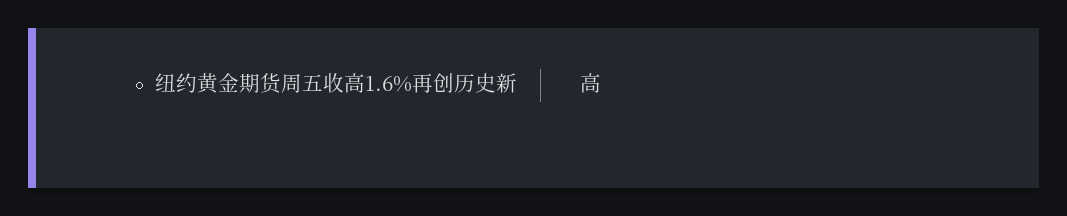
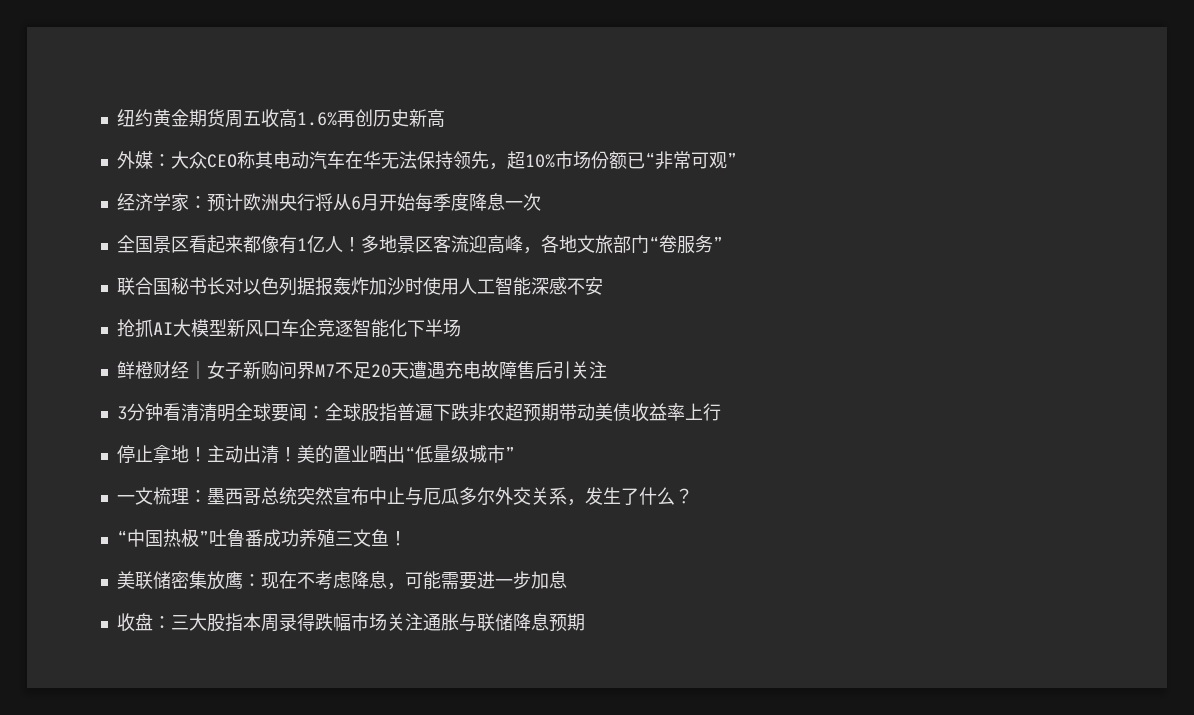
(601, 83) none -> [116,151,737,170] [116,193,541,212] [116,235,723,254] [116,277,603,296] [116,319,461,338] [116,361,607,380] [116,403,721,422] [116,445,515,464] [116,487,693,506] [116,528,407,547] [116,571,567,590] [116,613,585,632] // 外媒：大众CEO称其电动汽车在华无法保持领先，超10%市场份额已“非常可观” // 经济学家：预计欧洲央行将从6月开始每季度降息一次 // 全国景区看起来都像有1亿人！多地景区客流迎高峰，各地文旅部门“卷服务” // 联合国秘书长对以色列据报轰炸加沙时使用人工智能深感不安 // 抢抓AI大模型新风口车企竞逐智能化下半场 // 鲜橙财经｜女子新购问界M7不足20天遭遇充电故障售后引关注 // 3分钟看清清明全球要闻：全球股指普遍下跌非农超预期带动美债收益率上行 // 停止拿地！主动出清！美的置业晒出“低量级城市” // 一文梳理：墨西哥总统突然宣布中止与厄瓜多尔外交关系，发生了什么？ // “中国热极”吐鲁番成功养殖三文鱼！ // 美联储密集放鹰：现在不考虑降息，可能需要进一步加息 // 收盘：三大股指本周录得跌幅市场关注通胀与联储降息预期

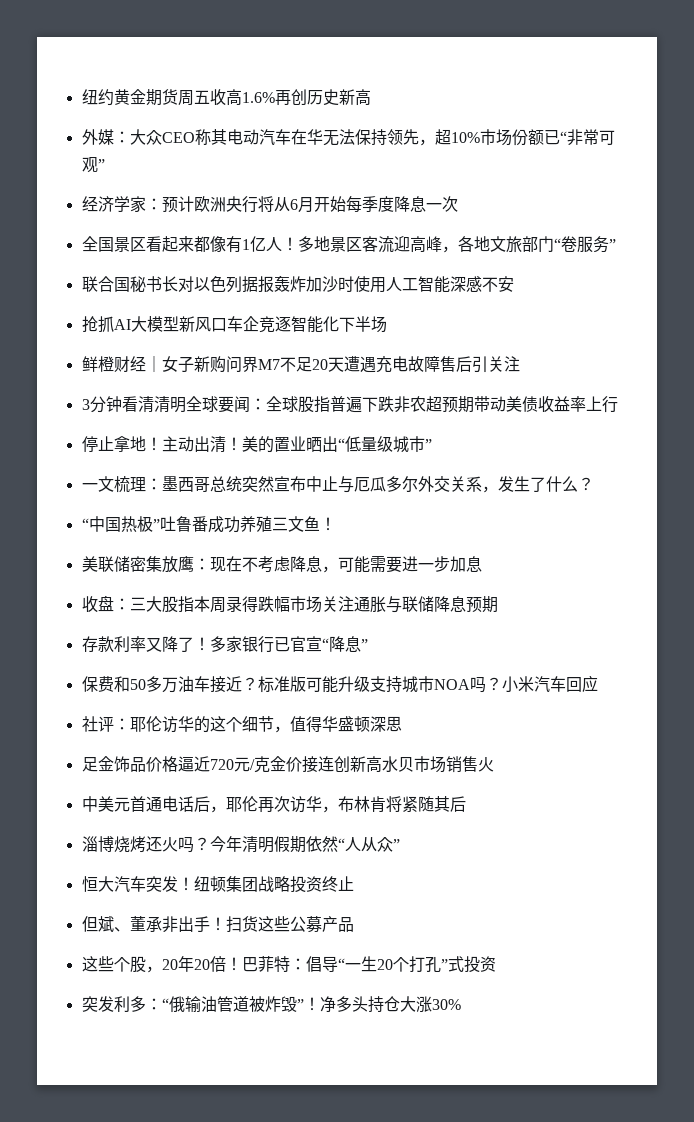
(585, 622) none -> [81,636,368,653] [81,675,598,693] [81,716,402,733] [81,756,494,773] [81,796,466,813] [81,836,400,853] [81,876,354,893] [81,916,354,933] [81,956,496,973] [81,996,461,1013] // 存款利率又降了！多家银行已官宣“降息” // 保费和50多万油车接近？标准版可能升级支持城市NOA吗？小米汽车回应 // 社评：耶伦访华的这个细节，值得华盛顿深思 // 足金饰品价格逼近720元/克金价接连创新高水贝市场销售火 // 中美元首通电话后，耶伦再次访华，布林肯将紧随其后 // 淄博烧烤还火吗？今年清明假期依然“人从众” // 恒大汽车突发！纽顿集团战略投资终止 // 但斌、董承非出手！扫货这些公募产品 // 这些个股，20年20倍！巴菲特：倡导“一生20个打孔”式投资 // 突发利多：“俄输油管道被炸毁”！净多头持仓大涨30%

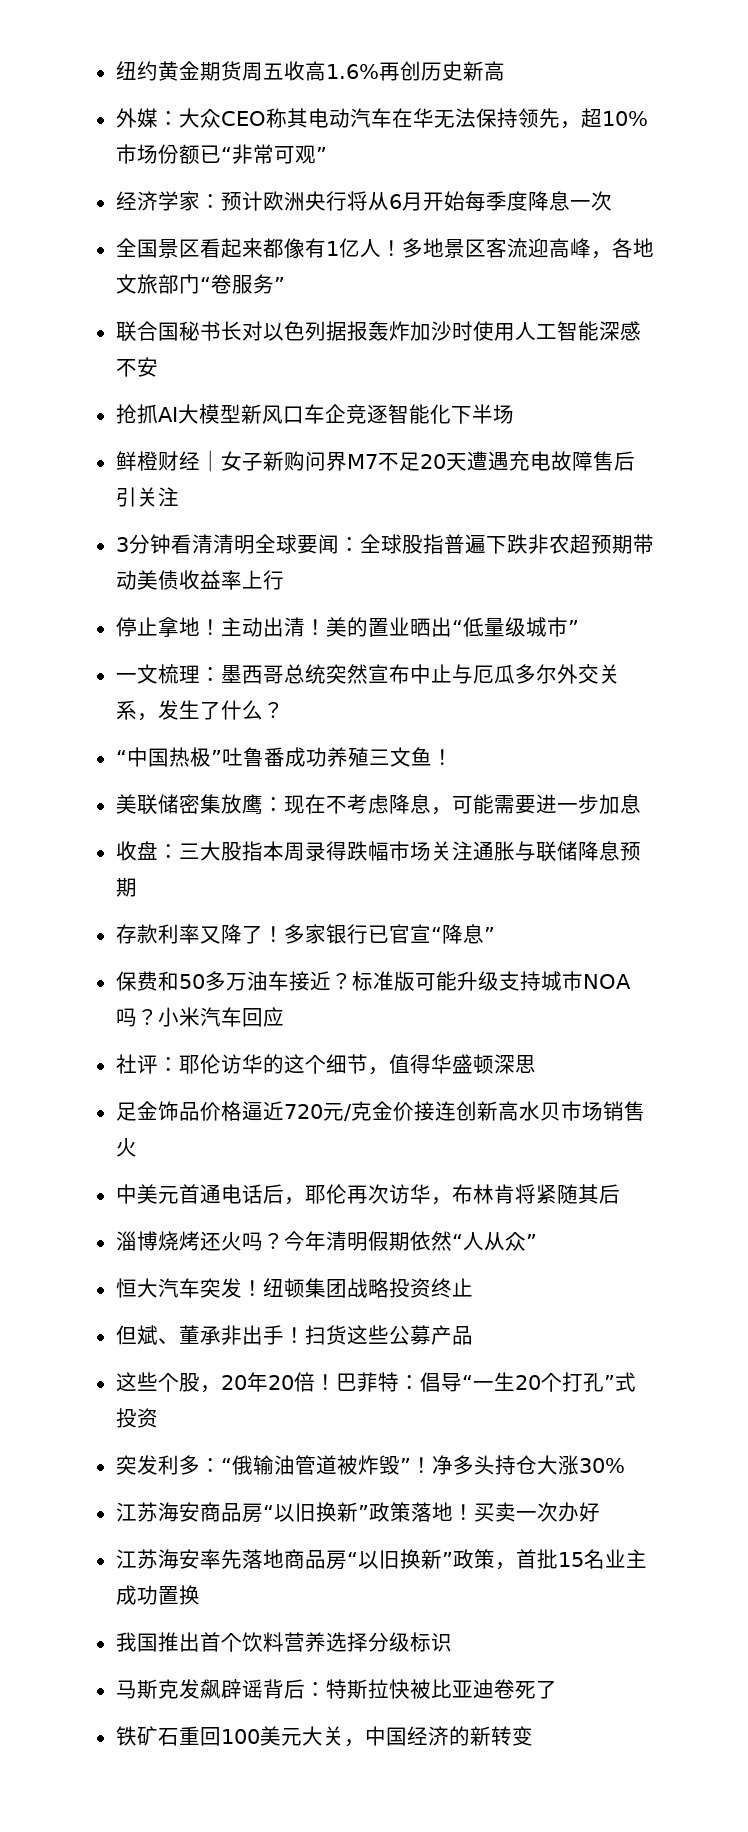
(461, 1004) none -> [115,1502,600,1523] [115,1549,647,1570] [115,1585,200,1605] [115,1632,452,1652] [115,1679,557,1699] [115,1726,533,1747] // 江苏海安商品房“以旧换新”政策落地！买卖一次办好 // 江苏海安率先落地商品房“以旧换新”政策，首批15名业主成功置换 // 我国推出首个饮料营养选择分级标识 // 马斯克发飙辟谣背后：特斯拉快被比亚迪卷死了 // 铁矿石重回100美元大关，中国经济的新转变

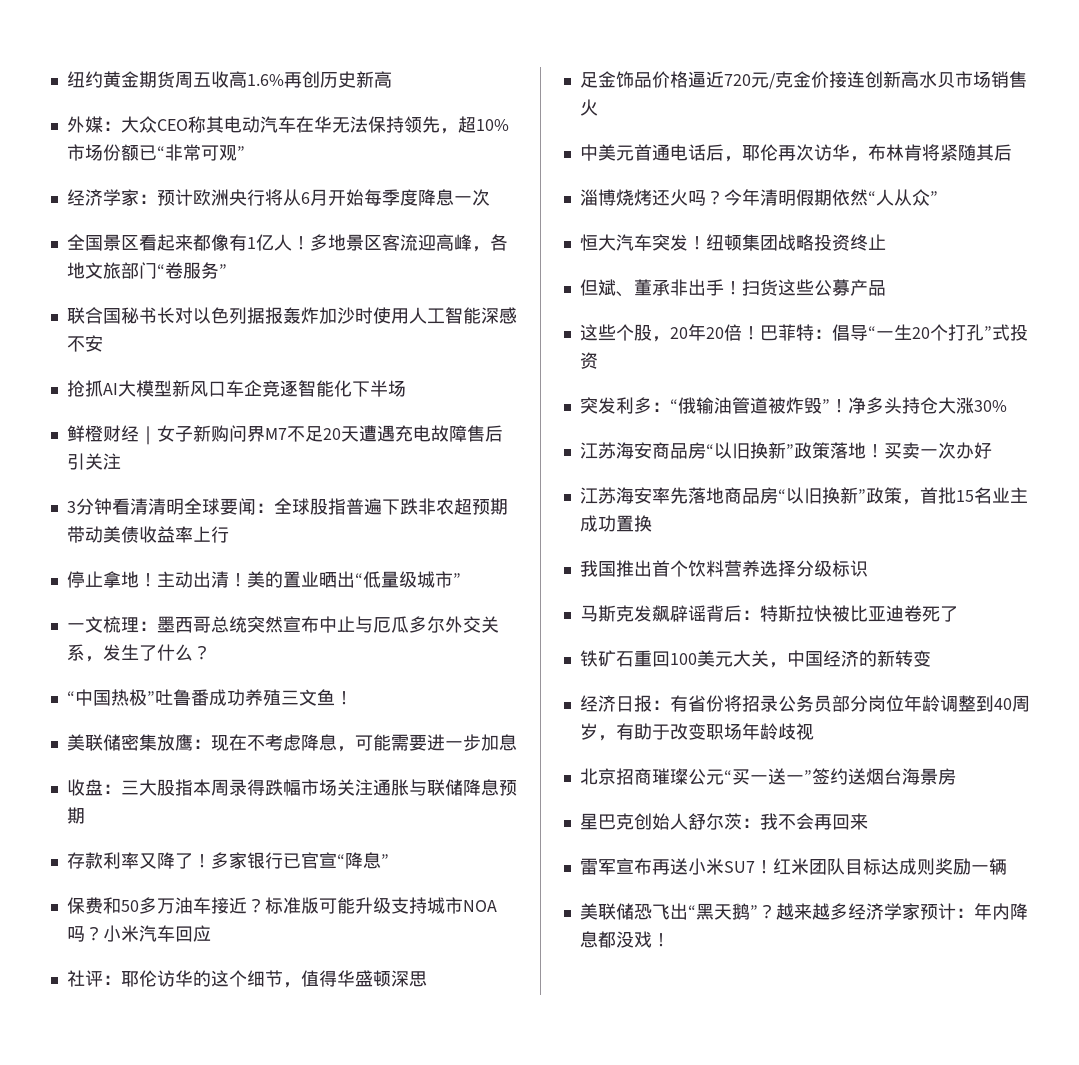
(533, 1736) none -> [579,695,1030,712] [579,723,814,741] [579,768,956,785] [579,813,868,830] [579,858,1007,875] [579,903,1028,920] [579,931,670,948] // 经济日报：有省份将招录公务员部分岗位年龄调整到40周岁，有助于改变职场年龄歧视 // 北京招商璀璨公元“买一送一”签约送烟台海景房 // 星巴克创始人舒尔茨：我不会再回来 // 雷军宣布再送小米SU7！红米团队目标达成则奖励一辆 // 美联储恐飞出“黑天鹅”？越来越多经济学家预计：年内降息都没戏！

